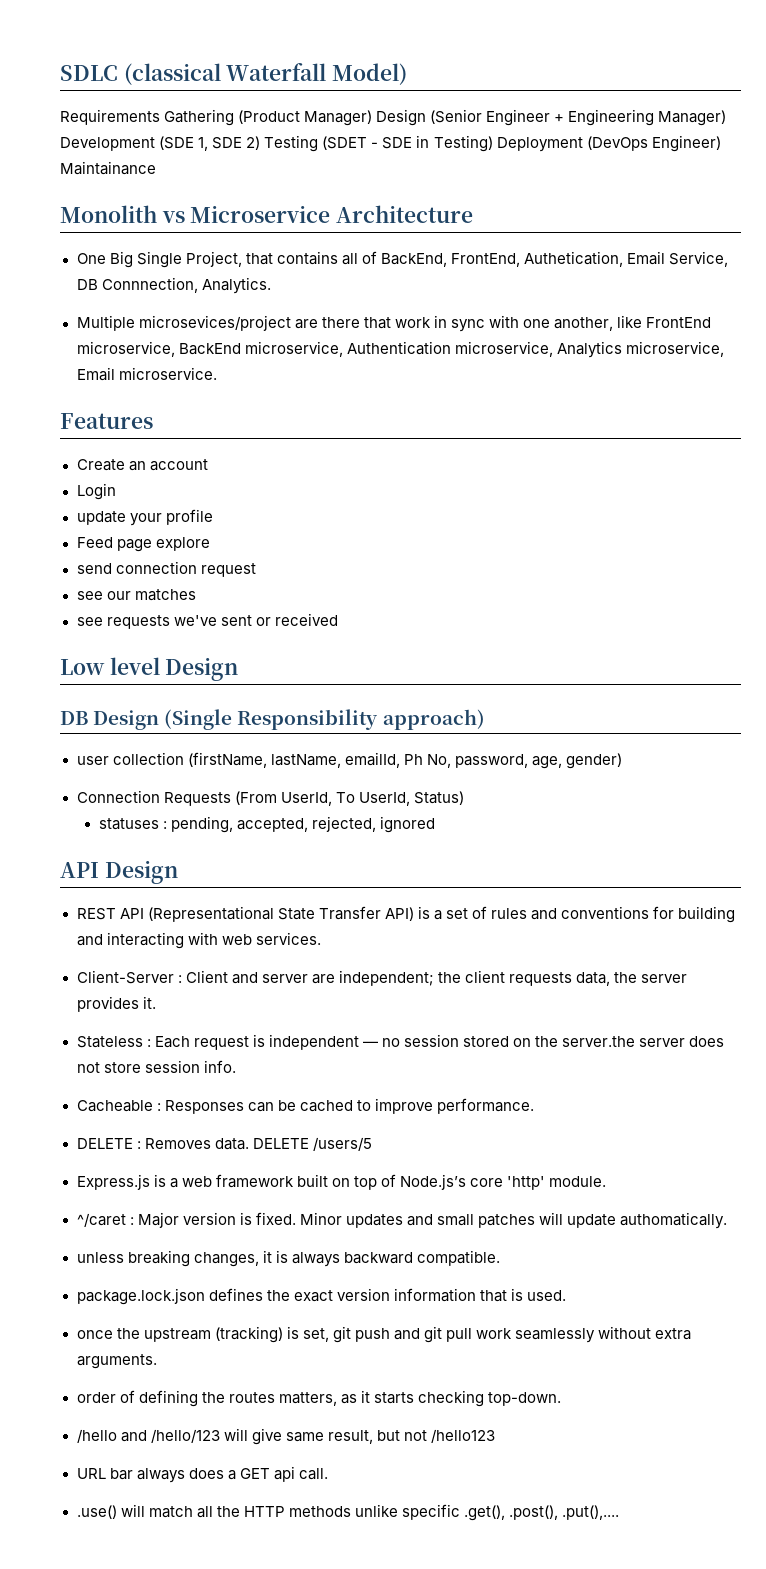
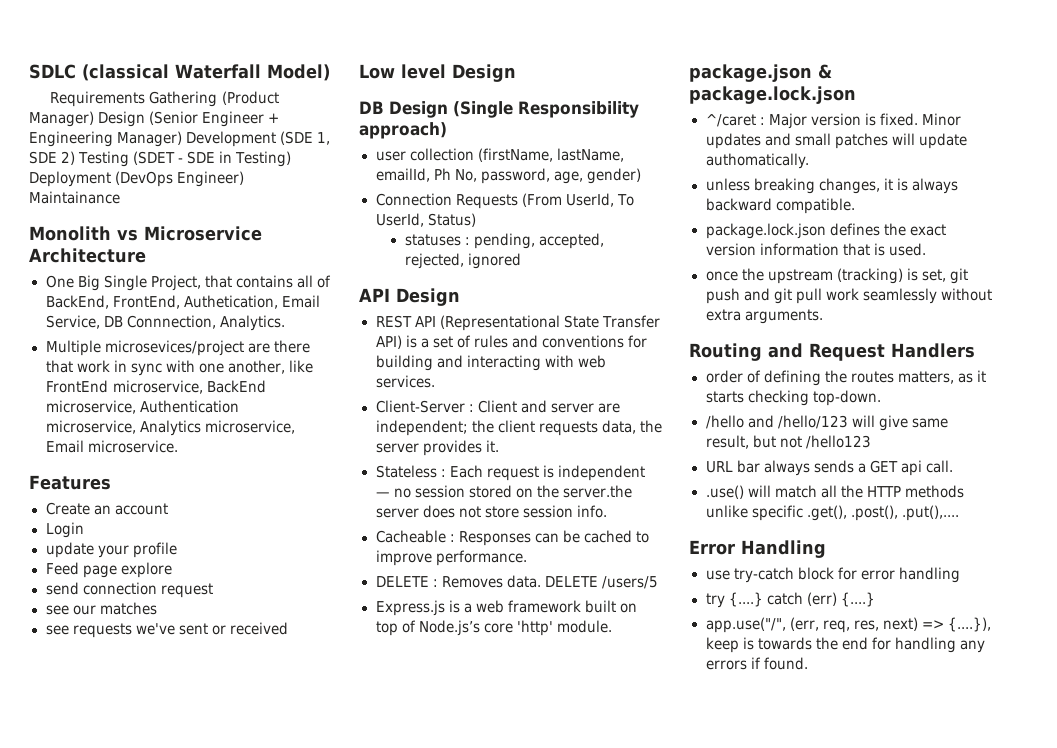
(607, 1181) none -> [689,64,832,82] [689,86,856,104] // package.json & package.lock.json
(157, 1361) none -> [689,343,975,361] // Routing and Request Handlers
[188,1468,224,1479] does -> [813,460,854,473] sends
(620, 1512) none -> [689,540,826,558] [705,567,960,583] [705,592,875,608] [705,617,991,633] [705,637,985,653] [705,657,808,670] // Error Handling // use try-catch block for error handling // try {....} catch (err) {....} // app.use("/", (err, req, res, next) => {....}), keep is towards the end for handling any errors if found.

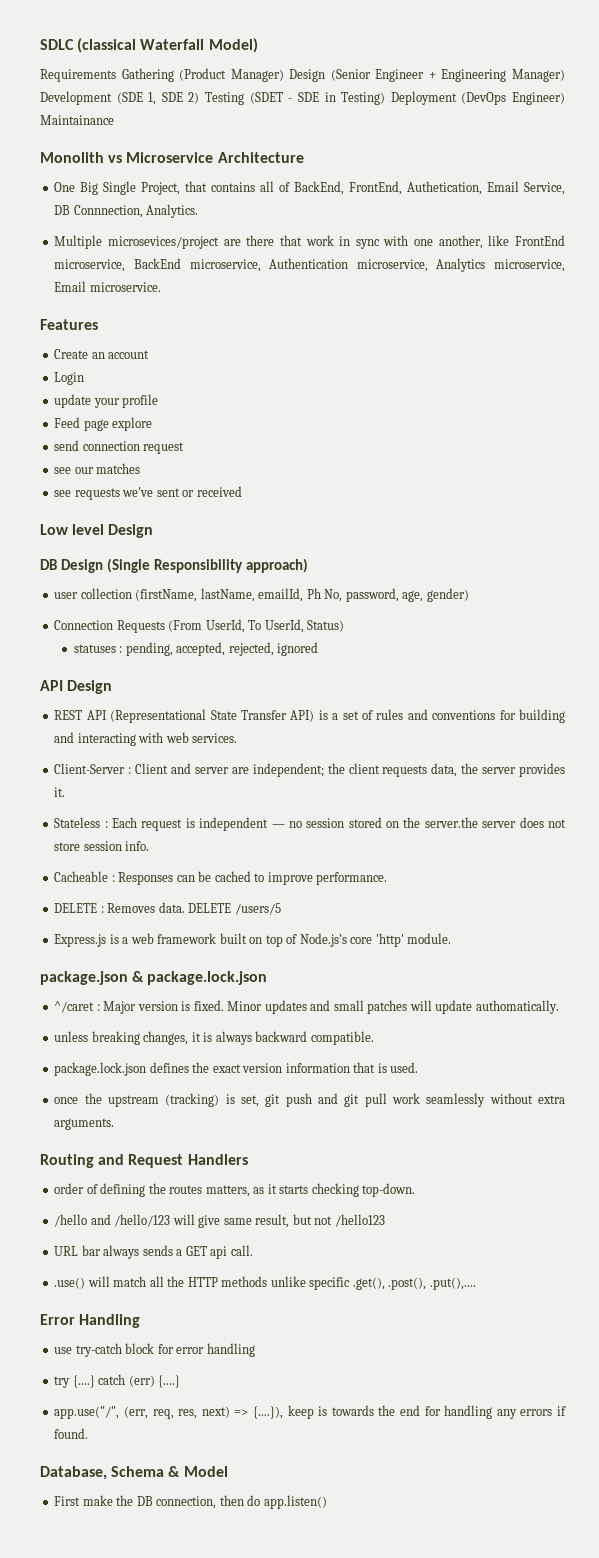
(808, 663) none -> [40,1466,228,1480] [54,1495,327,1509] // Database, Schema & Model // First make the DB connection, then do app.listen()

